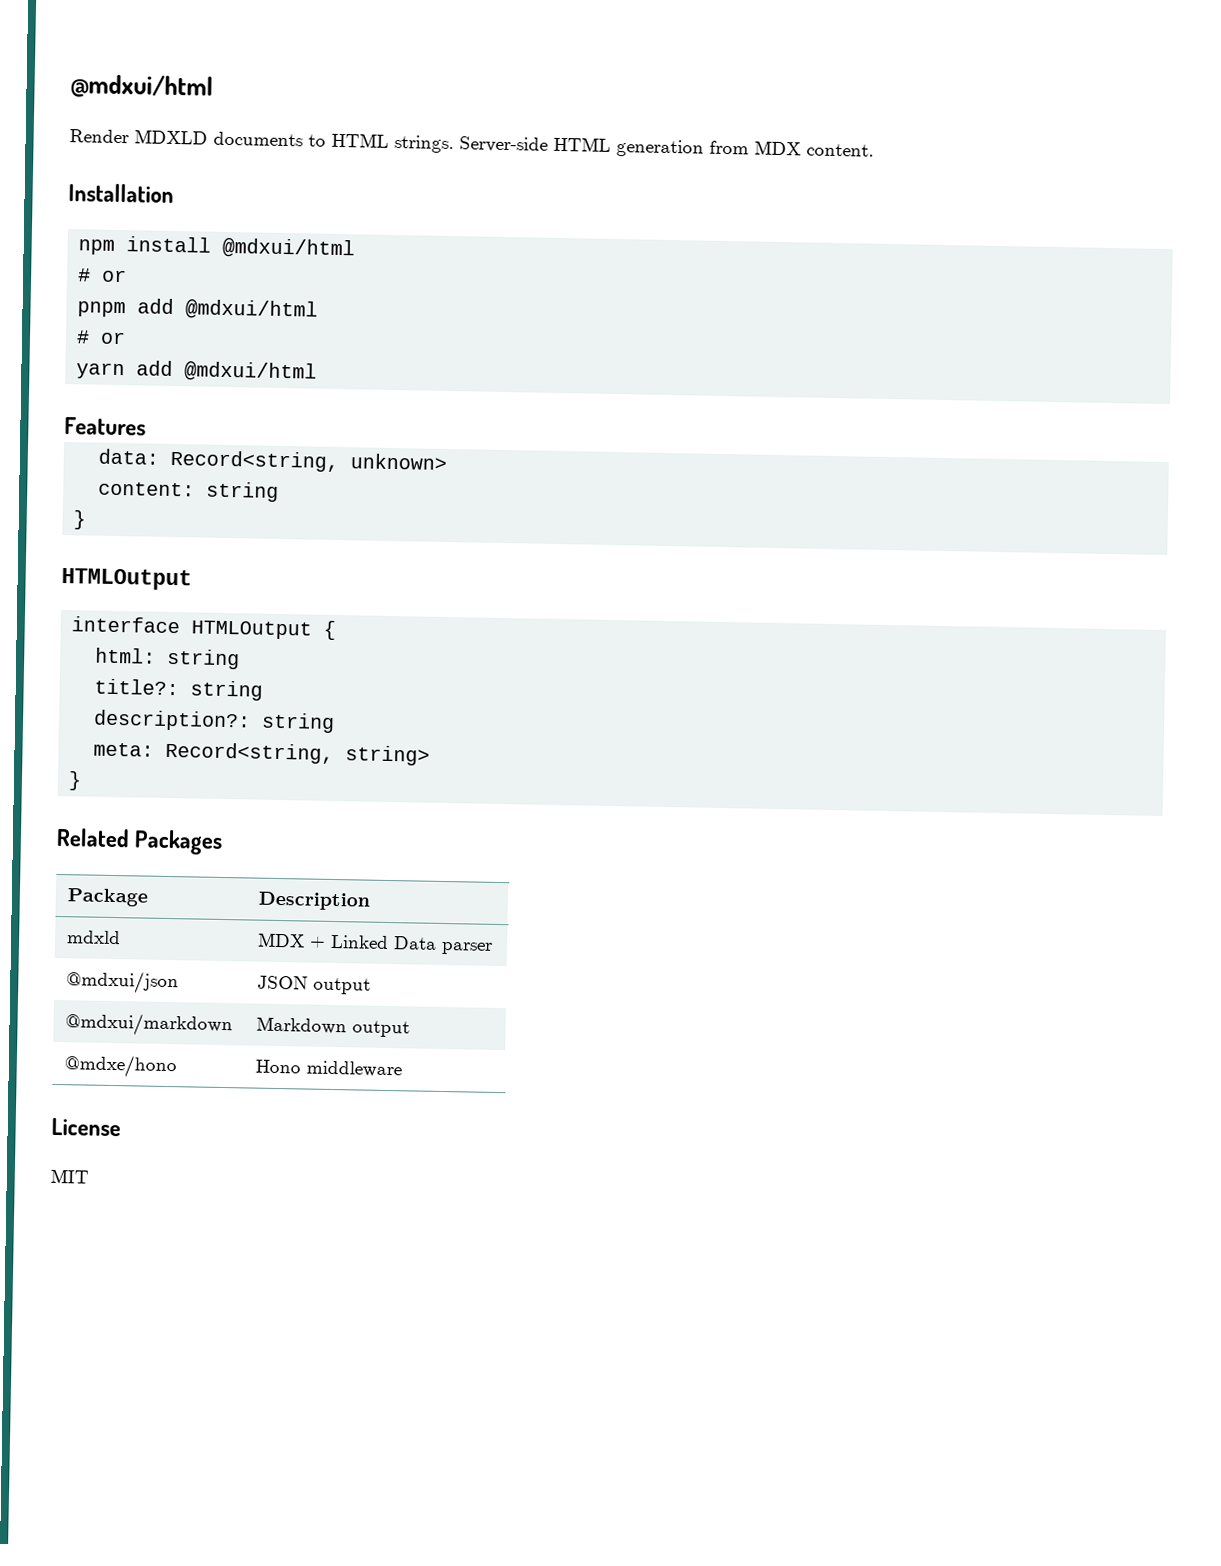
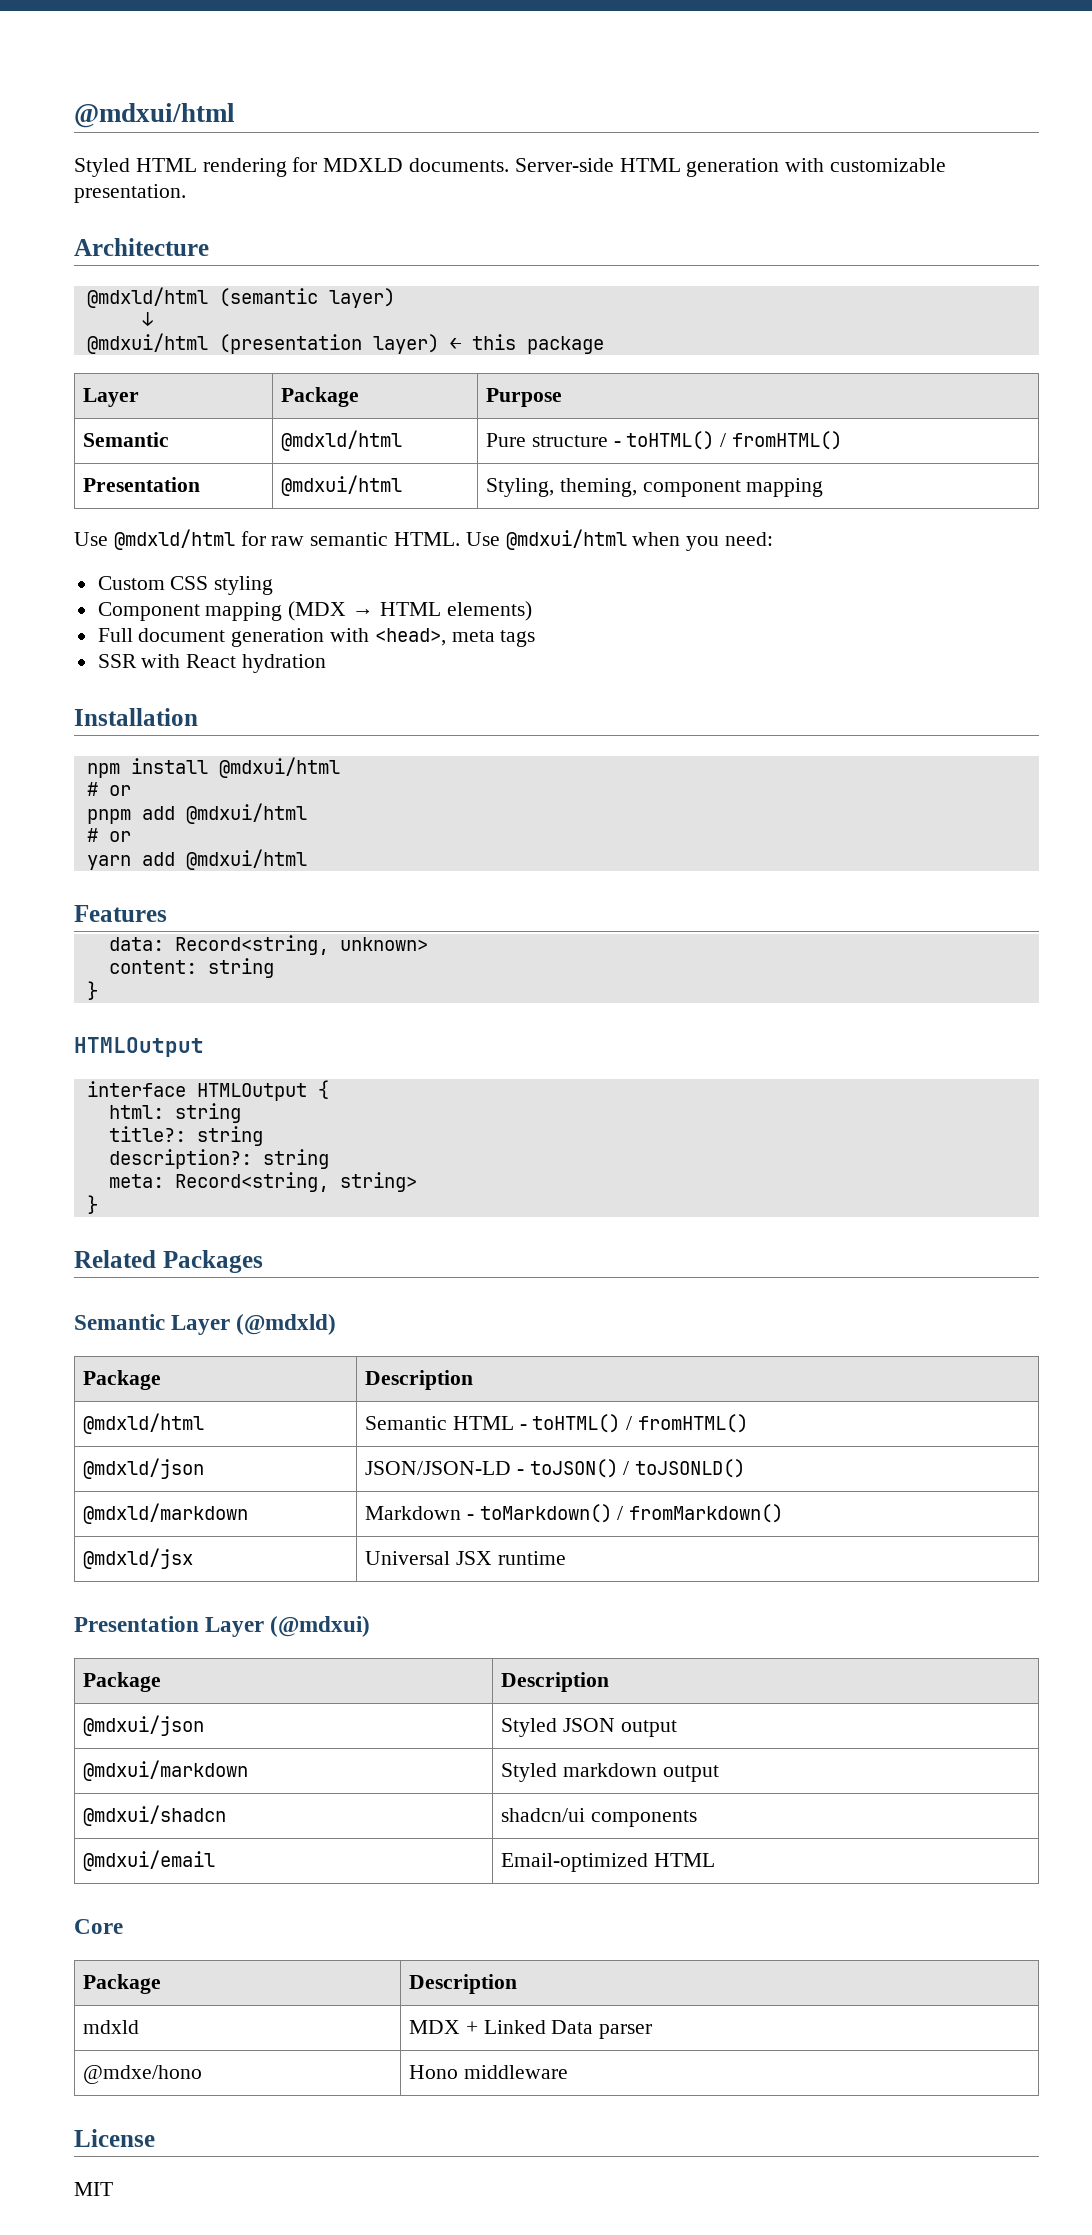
[70,74,213,100] [69,129,874,158] @mdxui/html // Render MDXLD documents to HTML strings. Server-side HTML generation from MDX content. -> [74,103,235,128] [74,157,947,177] [74,184,186,203] [74,238,209,256] [86,287,395,308] [141,312,153,327] [86,333,604,354] [83,388,140,407] [281,387,360,407] [486,388,563,407] [83,432,170,447] [281,430,403,451] [486,431,843,450] [83,477,201,492] [281,475,403,496] [486,478,824,497] [74,529,774,551] [97,576,274,595] [97,601,532,621] [97,628,536,647] [97,654,327,673] @mdxui/html // Styled HTML rendering for MDXLD documents. Server-side HTML generation with customizable presentation. // Architecture // @mdxld/html (semantic layer) // ↓ // @mdxui/html (presentation layer) ← this package // Layer | Package | Purpose // Semantic | @mdxld/html | Pure structure - toHTML() / fromHTML() // Presentation | @mdxui/html | Styling, theming, component mapping // Use @mdxld/html for raw semantic HTML. Use @mdxui/html when you need: // Custom CSS styling // Component mapping (MDX → HTML elements) // Full document generation with <head>, meta tags // SSR with React hydration
(224, 842) none -> [74,1314,337,1335] [83,1370,162,1390] [365,1370,474,1390] [83,1413,205,1434] [365,1414,749,1433] [83,1458,205,1479] [365,1459,746,1478] [83,1503,249,1524] [365,1504,784,1523] [83,1548,194,1569] [365,1551,566,1565] [74,1616,371,1637] [83,1672,162,1692] [501,1672,610,1692] [83,1715,205,1736] [501,1718,677,1737] [83,1760,249,1781] [501,1763,719,1782] [83,1805,227,1826] [501,1808,697,1827] [83,1850,216,1871] [501,1853,715,1872] [74,1919,123,1934] // Semantic Layer (@mdxld) // Package | Description // @mdxld/html | Semantic HTML - toHTML() / fromHTML() // @mdxld/json | JSON/JSON-LD - toJSON() / toJSONLD() // @mdxld/markdown | Markdown - toMarkdown() / fromMarkdown() // @mdxld/jsx | Universal JSX runtime // Presentation Layer (@mdxui) // Package | Description // @mdxui/json | Styled JSON output // @mdxui/markdown | Styled markdown output // @mdxui/shadcn | shadcn/ui components // @mdxui/email | Email-optimized HTML // Core
[65,970,179,995] [256,975,371,995] [64,1012,233,1038] [255,1016,410,1038] // @mdxui/json | JSON output // @mdxui/markdown | Markdown output -> (653, 2031) none

